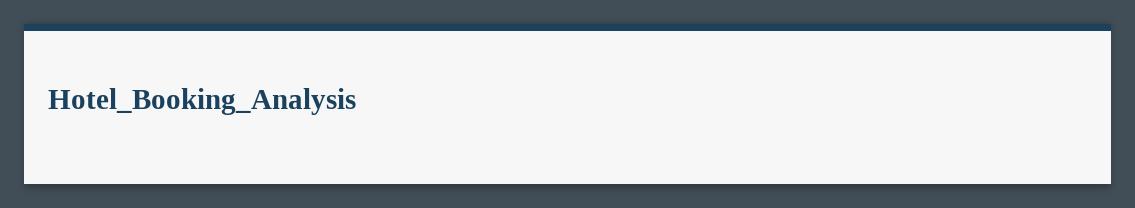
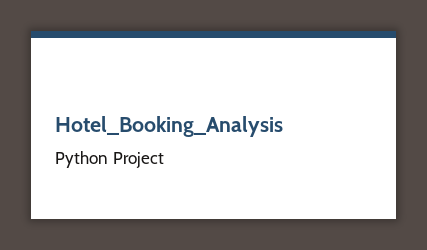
(356, 101) none -> [55,151,164,168] // Python Project

